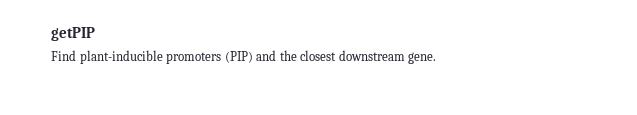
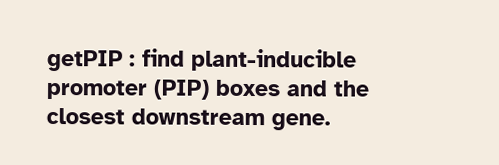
[51,50,253,64] // Find plant-inducible promoters (PIP) -> [129,48,357,72] [46,79,281,100] : find plant-inducible promoter (PIP) boxes

